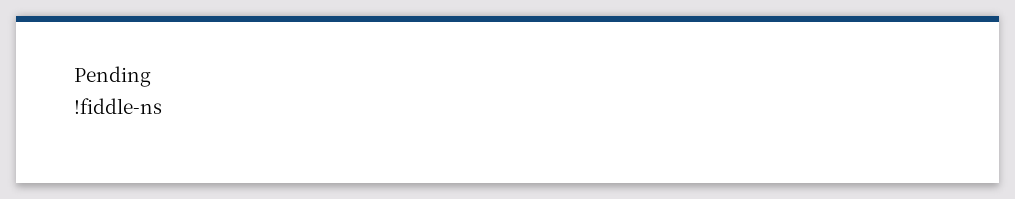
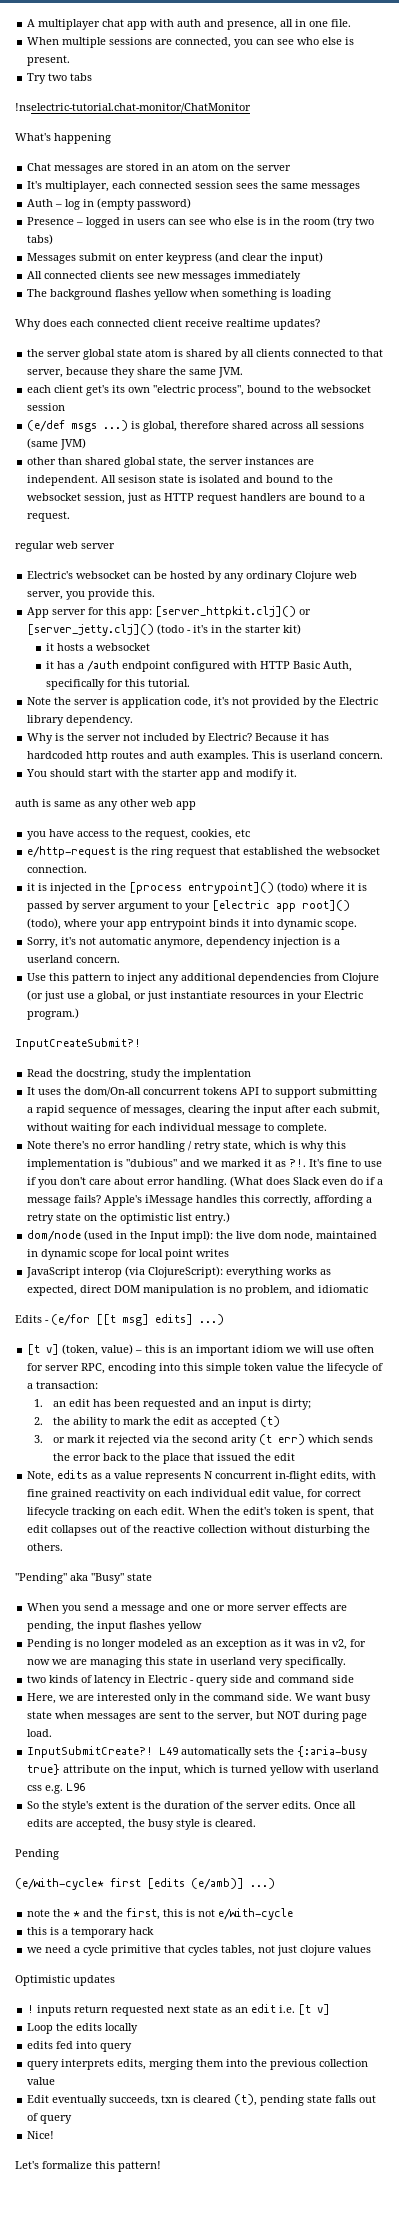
[74,66,151,87] [74,98,162,114] Pending // !fiddle-ns -> [27,19,352,30] [27,37,355,48] [27,55,71,66] [27,73,93,84] [15,103,251,113] [15,133,111,144] [27,163,292,174] [27,181,361,192] [27,198,192,210] [27,216,375,228] [27,234,54,245] [27,252,324,264] [27,271,302,282] [27,289,332,300] [15,319,320,330] [27,349,384,360] [27,367,244,378] [27,385,372,396] [27,403,66,411] [27,420,365,432] [27,438,87,450] [27,457,315,468] [27,475,334,486] [27,493,366,504] [27,511,71,522] [15,541,115,552] [27,571,358,582] [27,589,156,600] [27,606,312,618] [27,624,302,636] [46,643,151,651] [46,660,353,672] [46,679,191,690] [27,697,379,708] [27,715,134,726] [27,733,330,744] [27,751,384,762] [26,769,298,780] [15,799,196,810] [27,829,251,840] [27,846,381,858] [27,865,88,873] [27,882,368,894] [27,900,351,912] [27,918,358,930] [27,937,341,948] [27,955,121,963] [27,973,380,984] [27,990,364,1002] [27,1008,80,1020] [15,1038,141,1050] [27,1069,252,1080] [27,1087,378,1098] [27,1105,381,1116] [27,1123,328,1134] [27,1141,347,1152] [27,1159,383,1170] [27,1176,384,1188] [27,1195,373,1206] [27,1212,231,1224] [27,1230,378,1242] [27,1249,230,1260] [26,1266,332,1278] [27,1285,369,1296] [15,1314,224,1326] [27,1344,375,1356] [27,1363,384,1374] [27,1381,99,1389] [34,1399,312,1410] [34,1416,281,1428] [34,1434,374,1446] [53,1453,296,1464] [27,1470,377,1482] [27,1489,362,1500] [27,1507,375,1518] [27,1525,371,1536] [27,1543,64,1551] [15,1573,152,1584] [27,1603,348,1614] [27,1621,203,1632] [27,1639,367,1650] [27,1657,347,1668] [27,1675,355,1686] [27,1693,372,1704] [27,1711,368,1722] [27,1729,53,1737] [27,1746,368,1758] [27,1764,380,1776] [27,1783,86,1794] [27,1801,357,1812] [27,1819,257,1830] [15,1849,59,1860] [15,1878,275,1890] [27,1908,294,1920] [27,1927,155,1938] [27,1945,372,1956] [15,1975,115,1986] [27,2004,331,2016] [27,2023,139,2034] [27,2041,133,2052] [27,2059,369,2070] [27,2077,56,2085] [27,2094,377,2106] [27,2113,73,2124] [27,2131,55,2139] [15,2161,161,2172] A multiplayer chat app with auth and presence, all in one file. // When multiple sessions are connected, you can see who else is present. // Try two tabs // !nselectric-tutorial.chat-monitor/ChatMonitor // What's happening // Chat messages are stored in an atom on the server // It's multiplayer, each connected session sees the same messages // Auth – log in (empty password) // Presence – logged in users can see who else is in the room (try two tabs) // Messages submit on enter keypress (and clear the input) // All connected clients see new messages immediately // The background flashes yellow when something is loading // Why does each connected client receive realtime updates? // the server global state atom is shared by all clients connected to that server, because they share the same JVM. // each client get's its own "electric process", bound to the websocket session // (e/def msgs ...) is global, therefore shared across all sessions (same JVM) // other than shared global state, the server instances are independent. All sesison state is isolated and bound to the websocket session, just as HTTP request handlers are bound to a request. // regular web server // Electric's websocket can be hosted by any ordinary Clojure web server, you provide this. // App server for this app: [server_httpkit.clj]() or [server_jetty.clj]() (todo - it's in the starter kit) // it hosts a websocket // it has a /auth endpoint configured with HTTP Basic Auth, specifically for this tutorial. // Note the server is application code, it's not provided by the Electric library dependency. // Why is the server not included by Electric? Because it has hardcoded http routes and auth examples. This is userland concern. // You should start with the starter app and modify it. // auth is same as any other web app // you have access to the request, cookies, etc // e/http-request is the ring request that established the websocket connection. // it is injected in the [process entrypoint]() (todo) where it is passed by server argument to your [electric app root]() (todo), where your app entrypoint binds it into dynamic scope. // Sorry, it's not automatic anymore, dependency injection is a userland concern. // Use this pattern to inject any additional dependencies from Clojure (or just use a global, or just instantiate resources in your Electric program.) // InputCreateSubmit?! // Read the docstring, study the implentation // It uses the dom/On-all concurrent tokens API to support submitting a rapid sequence of messages, clearing the input after each submit, without waiting for each individual message to complete. // Note there's no error handling / retry state, which is why this implementation is "dubious" and we marked it as ?!. It's fine to use if you don't care about error handling. (What does Slack even do if a message fails? Apple's iMessage handles this correctly, affording a retry state on the optimistic list entry.) // dom/node (used in the Input impl): the live dom node, maintained in dynamic scope for local point writes // JavaScript interop (via ClojureScript): everything works as expected, direct DOM manipulation is no problem, and idiomatic // Edits - (e/for [[t msg] edits] ...) // [t v] (token, value) – this is an important idiom we will use often for server RPC, encoding into this simple token value the lifecycle of a transaction: // 1. an edit has been requested and an input is dirty; // 2. the ability to mark the edit as accepted (t) // 3. or mark it rejected via the second arity (t err) which sends the error back to the place that issued the edit // Note, edits as a value represents N concurrent in-flight edits, with fine grained reactivity on each individual edit value, for correct lifecycle tracking on each edit. When the edit's token is spent, that edit collapses out of the reactive collection without disturbing the others. // "Pending" aka "Busy" state // When you send a message and one or more server effects are pending, the input flashes yellow // Pending is no longer modeled as an exception as it was in v2, for now we are managing this state in userland very specifically. // two kinds of latency in Electric - query side and command side // Here, we are interested only in the command side. We want busy state when messages are sent to the server, but NOT during page load. // InputSubmitCreate?! L49 automatically sets the {:aria-busy true} attribute on the input, which is turned yellow with userland css e.g. L96 // So the style's extent is the duration of the server edits. Once all edits are accepted, the busy style is cleared. // Pending // (e/with-cycle* first [edits (e/amb)] ...) // note the * and the first, this is not e/with-cycle // this is a temporary hack // we need a cycle primitive that cycles tables, not just clojure values // Optimistic updates // ! inputs return requested next state as an edit i.e. [t v] // Loop the edits locally // edits fed into query // query interprets edits, merging them into the previous collection value // Edit eventually succeeds, txn is cleared (t), pending state falls out of query // Nice! // Let's formalize this pattern!

